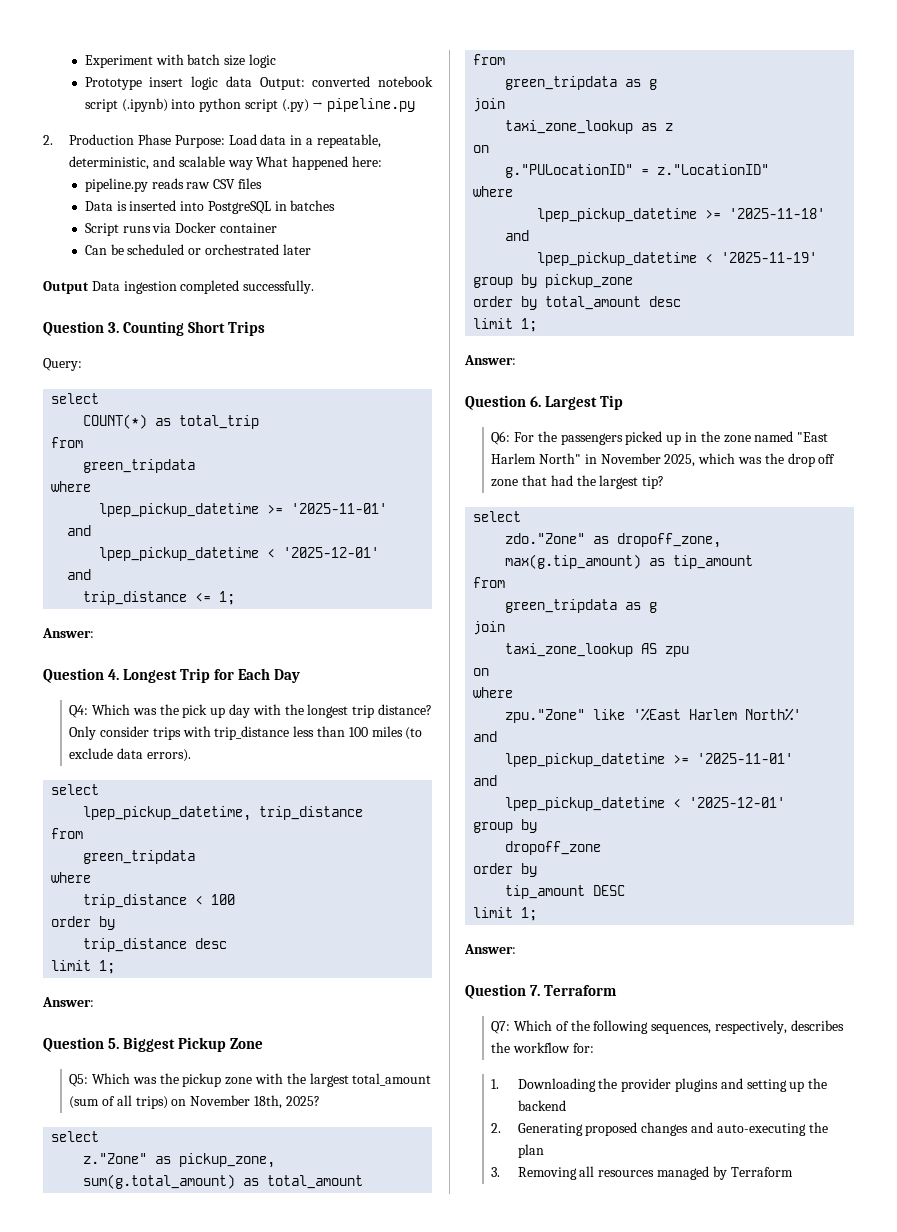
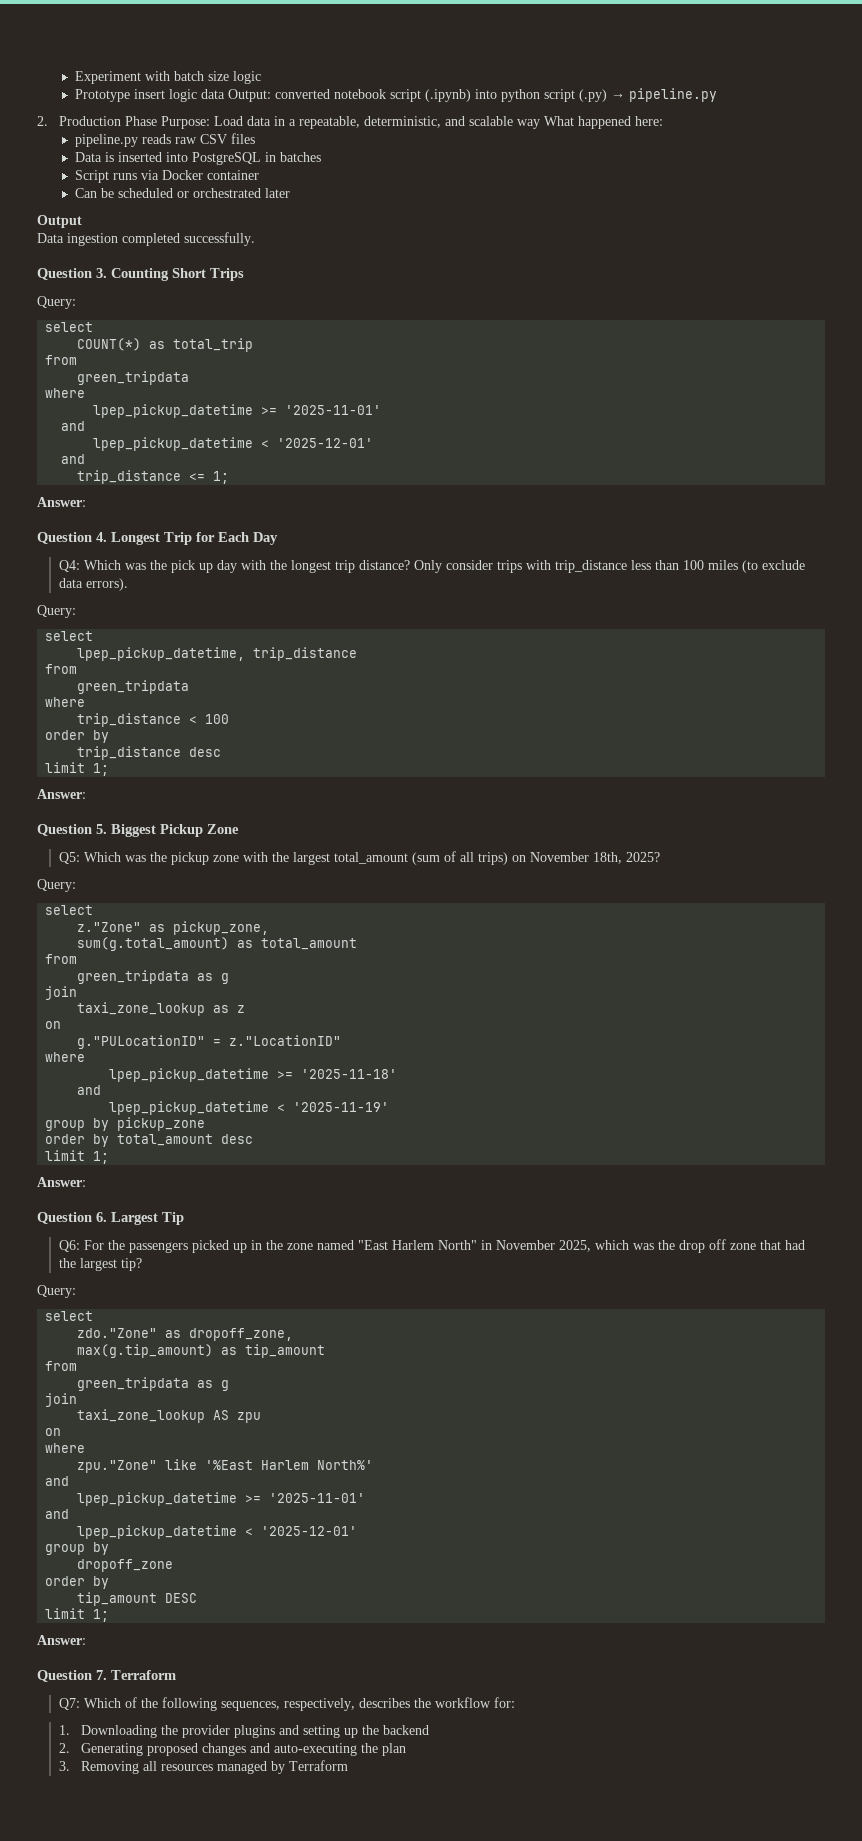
(89, 287) none -> (82, 221) //
(191, 755) none -> [37,605,76,618] // Query:
(320, 1101) none -> [37,879,76,892] // Query:
(665, 482) none -> [37,1285,76,1298] // Query:

